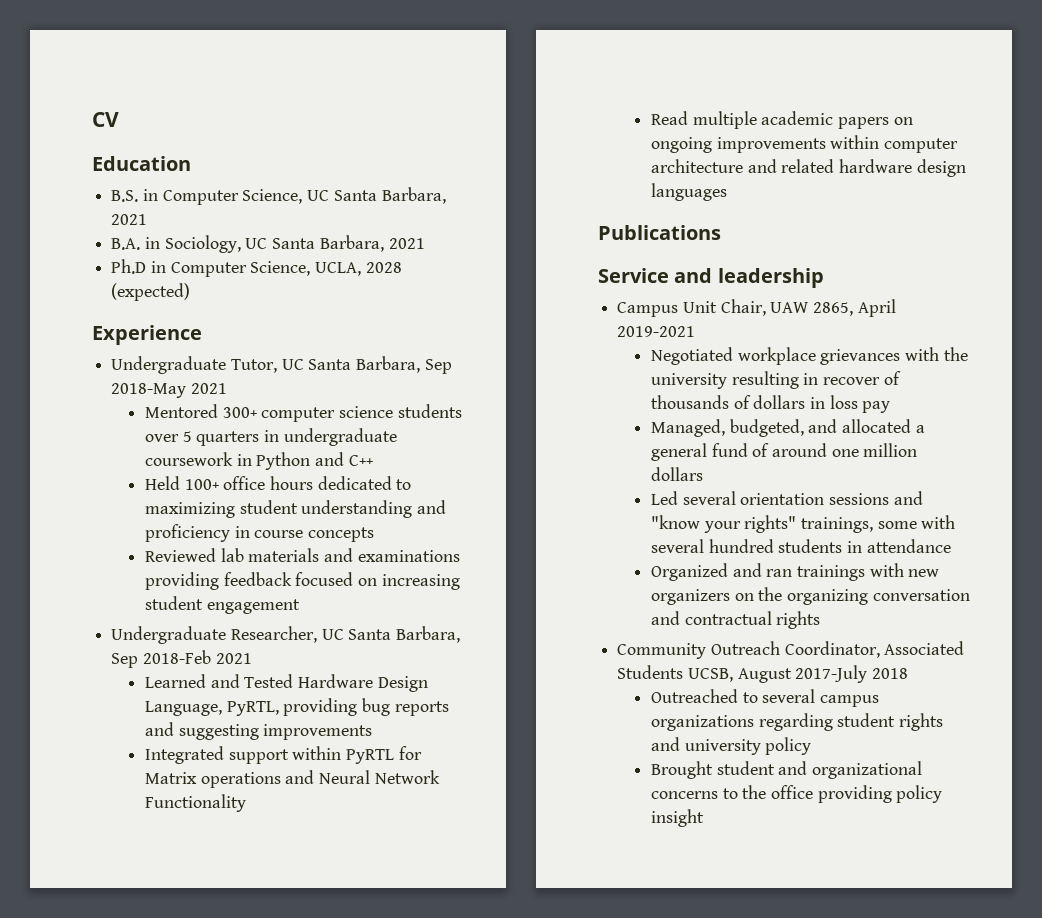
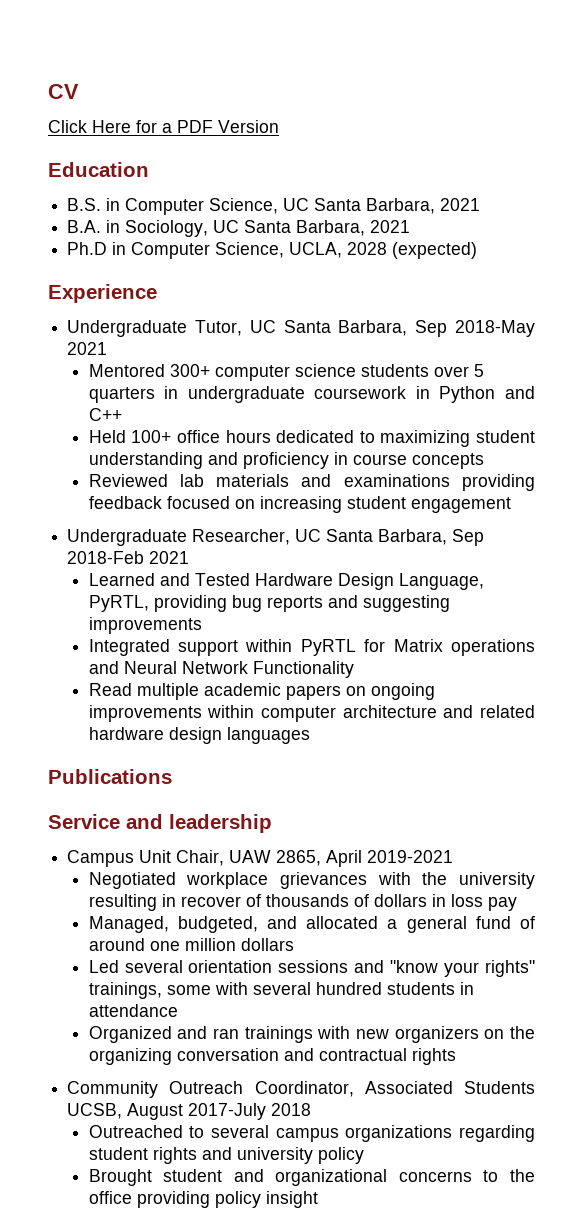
(119, 119) none -> [48,120,279,133] // Click Here for a PDF Version

